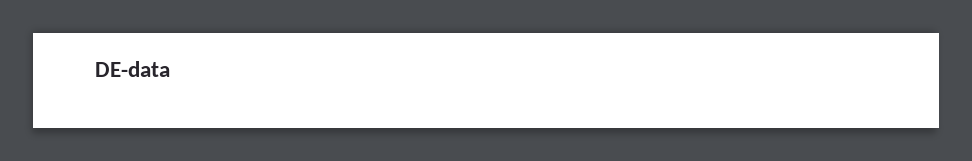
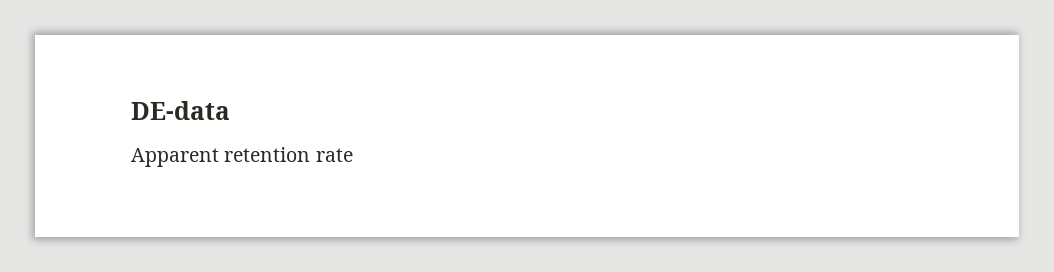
(170, 69) none -> [131,147,353,167] // Apparent retention rate

